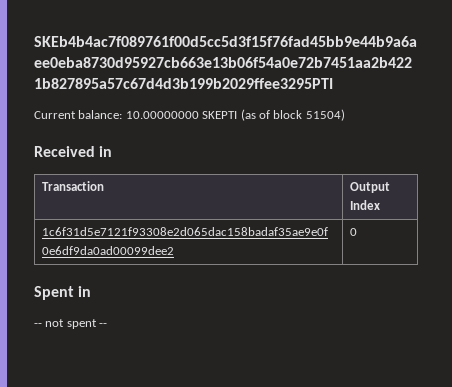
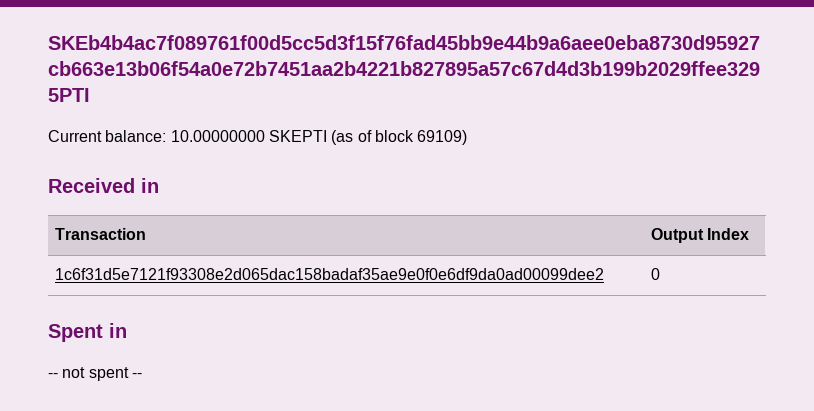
[305,109,345,121] 51504) -> [417,130,468,145] 69109)

